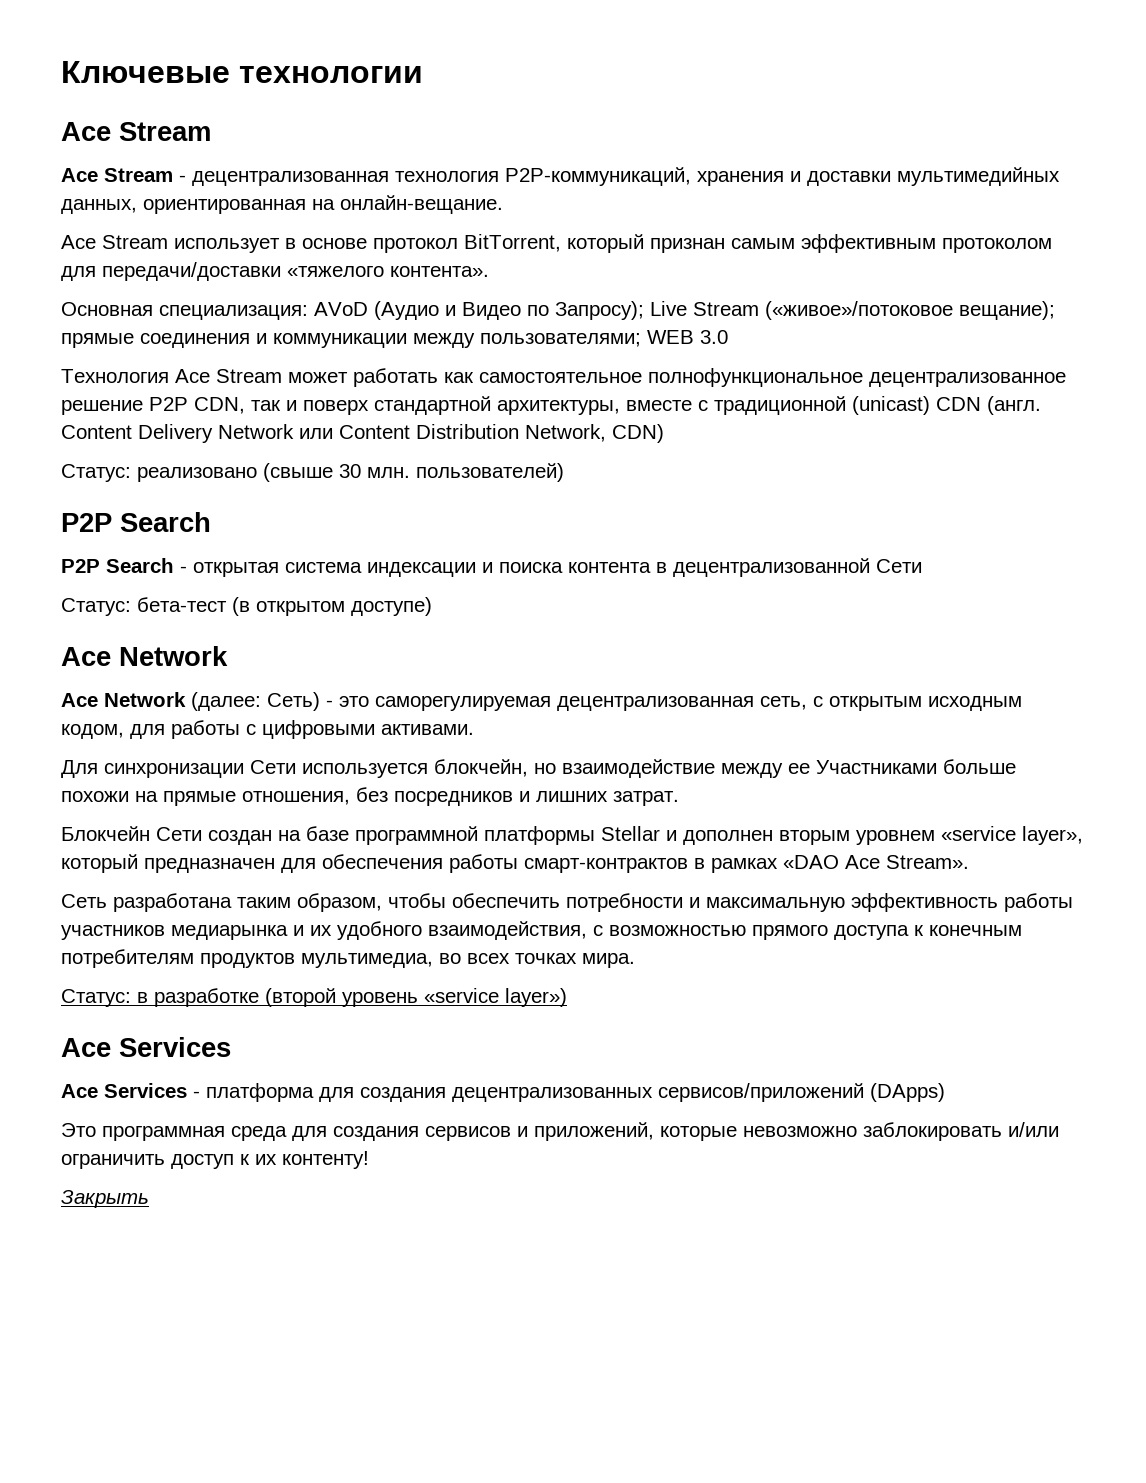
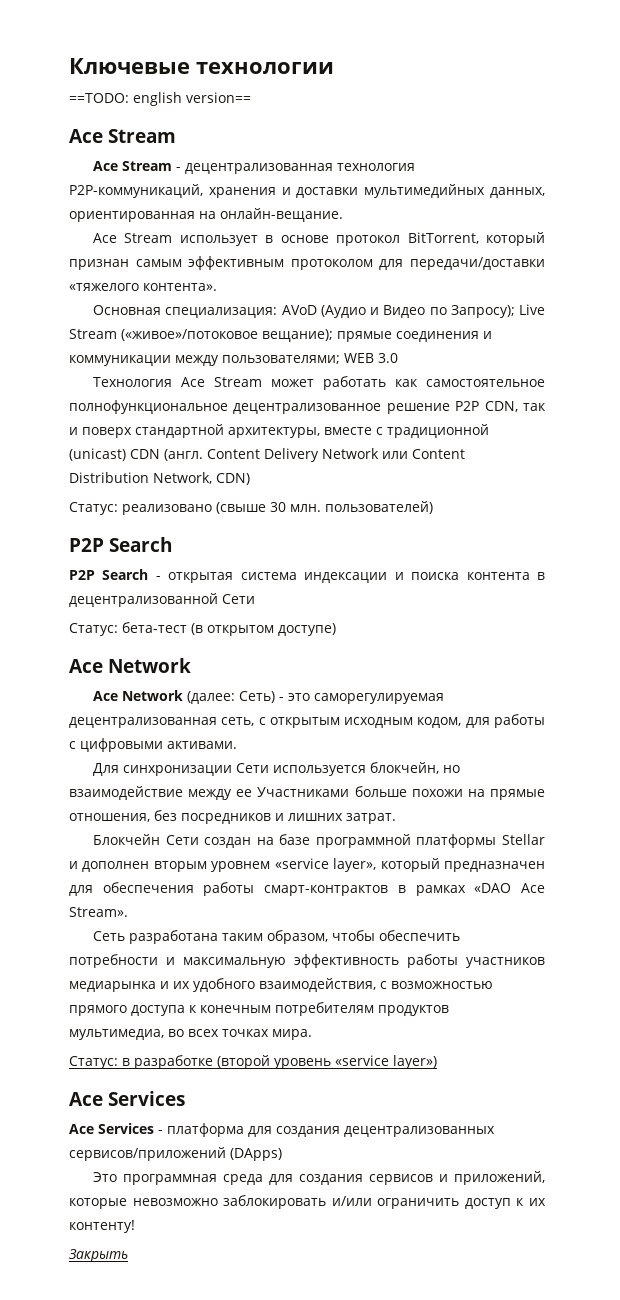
(423, 74) none -> [69,92,251,106] // ==TODO: english version==

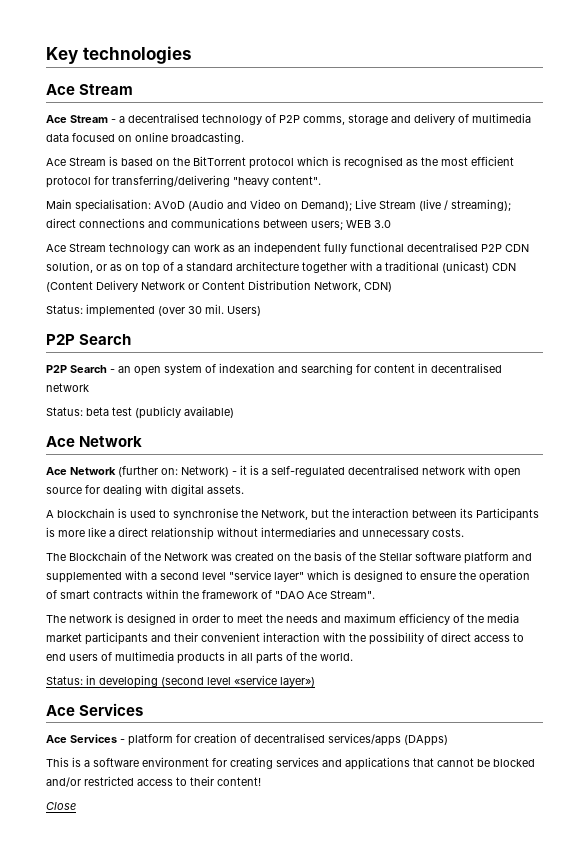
[69,58,334,74] [69,92,251,106] Ключевые технологии // ==TODO: english version== -> [46,46,192,64] Key technologies
[185,163,416,174] [69,184,545,198] [69,208,343,222] [93,232,545,246] [69,256,545,270] [69,283,217,291] [93,304,545,318] [69,329,492,342] [69,355,340,366] децентрализованная технология P2P-коммуникаций, хранения и доставки мультимедийных данных, ориентированная на онлайн-вещание. // Ace Stream использует в основе протокол BitTorrent, который признан самым эффективным протоколом для передачи/доставки «тяжелого контента». // Основная специализация: AVoD (Аудио и Видео по Запросу); Live Stream («живое»/потоковое вещание); прямые соединения и коммуникации между пользователями; -> [119,113,531,125] [46,132,244,144] [46,156,514,169] [46,175,321,188] [46,199,511,212] [46,218,343,230] a decentralised technology of P2P comms, storage and delivery of multimedia data focused on online broadcasting. // Ace Stream is based on the BitTorrent protocol which is recognised as the most efficient protocol for transferring/delivering "heavy content". // Main specialisation: AVoD (Audio and Video on Demand); Live Stream (live / streaming); direct connections and communications between users;
[93,376,545,390] [69,400,546,414] [69,424,489,438] [69,448,260,461] Технология Ace Stream может работать как самостоятельное полнофункциональное децентрализованное решение P2P CDN, так и поверх стандартной архитектуры, вместе с традиционной (unicast) CDN (англ. Content -> [46,242,529,255] [46,261,516,274] [46,281,93,292] Ace Stream technology can work as an independent fully functional decentralised P2P CDN solution, or as on top of a standard architecture together with a traditional (unicast) CDN (Content
[382,451,408,459] или -> [188,283,199,290] or
[69,501,433,515] Статус: реализовано (свыше 30 млн. пользователей) -> [46,304,261,317] Status: implemented (over 30 mil. Users)
[168,572,545,583] [69,593,255,607] [69,622,336,636] [69,658,192,673] [93,690,445,704] [69,714,545,728] [69,738,237,752] [93,762,461,776] [69,786,546,800] [69,810,396,824] [93,834,545,848] [69,858,545,872] [69,882,545,896] [69,907,128,917] [93,930,461,944] [69,954,545,968] [69,978,493,992] [69,1002,449,1016] [69,1029,312,1040] [69,1055,331,1069] открытая система индексации и поиска контента в децентрализованной Сети // Статус: бета-тест (в открытом доступе) // Ace Network // Ace Network (далее: Сеть) - это саморегулируемая децентрализованная сеть, с открытым исходным кодом, для работы с цифровыми активами. // Для синхронизации Сети используется блокчейн, но взаимодействие между ее Участниками больше похожи на прямые отношения, без посредников и лишних затрат. // Блокчейн Сети создан на базе программной платформы Stellar и дополнен вторым уровнем «service layer», который предназначен для обеспечения работы смарт-контрактов в рамках «DAO Ace Stream». // Сеть разработана таким образом, чтобы обеспечить потребности и максимальную эффективность работы участников медиарынка и их удобного взаимодействия, с возможностью прямого доступа к конечным потребителям продуктов мультимедиа, во всех точках мира. // Статус: в разработке (второй уровень -> [118,363,502,376] [46,383,89,392] [46,406,234,419] [46,436,143,447] [46,465,521,478] [46,484,244,496] [46,508,539,521] [46,527,464,540] [46,551,532,564] [46,570,530,583] [46,589,375,599] [46,613,519,625] [46,632,524,645] [46,651,353,664] [46,675,231,688] an open system of indexation and searching for content in decentralised network // Status: beta test (publicly available) // Ace Network // Ace Network (further on: Network) - it is a self-regulated decentralised network with open source for dealing with digital assets. // A blockchain is used to synchronise the Network, but the interaction between its Participants is more like a direct relationship without intermediaries and unnecessary costs. // The Blockchain of the Network was created on the basis of the Stellar software platform and supplemented with a second level "service layer" which is designed to ensure the operation of smart contracts within the framework of "DAO Ace Stream". // The network is designed in order to meet the needs and maximum efficiency of the media market participants and their convenient interaction with the possibility of direct access to end users of multimedia products in all parts of the world. // Status: in developing (second level
[167,1123,495,1137] [69,1147,282,1161] [93,1171,545,1185] [69,1195,546,1209] [69,1220,135,1233] [68,1249,128,1262] платформа для создания децентрализованных сервисов/приложений (DApps) // Это программная среда для создания сервисов и приложений, которые невозможно заблокировать и/или ограничить доступ к их контенту! // Закрыть -> [128,733,448,746] [46,757,535,770] [46,776,261,787] [46,802,76,810] platform for creation of decentralised services/apps (DApps) // This is a software environment for creating services and applications that cannot be blocked and/or restricted access to their content! // Close

